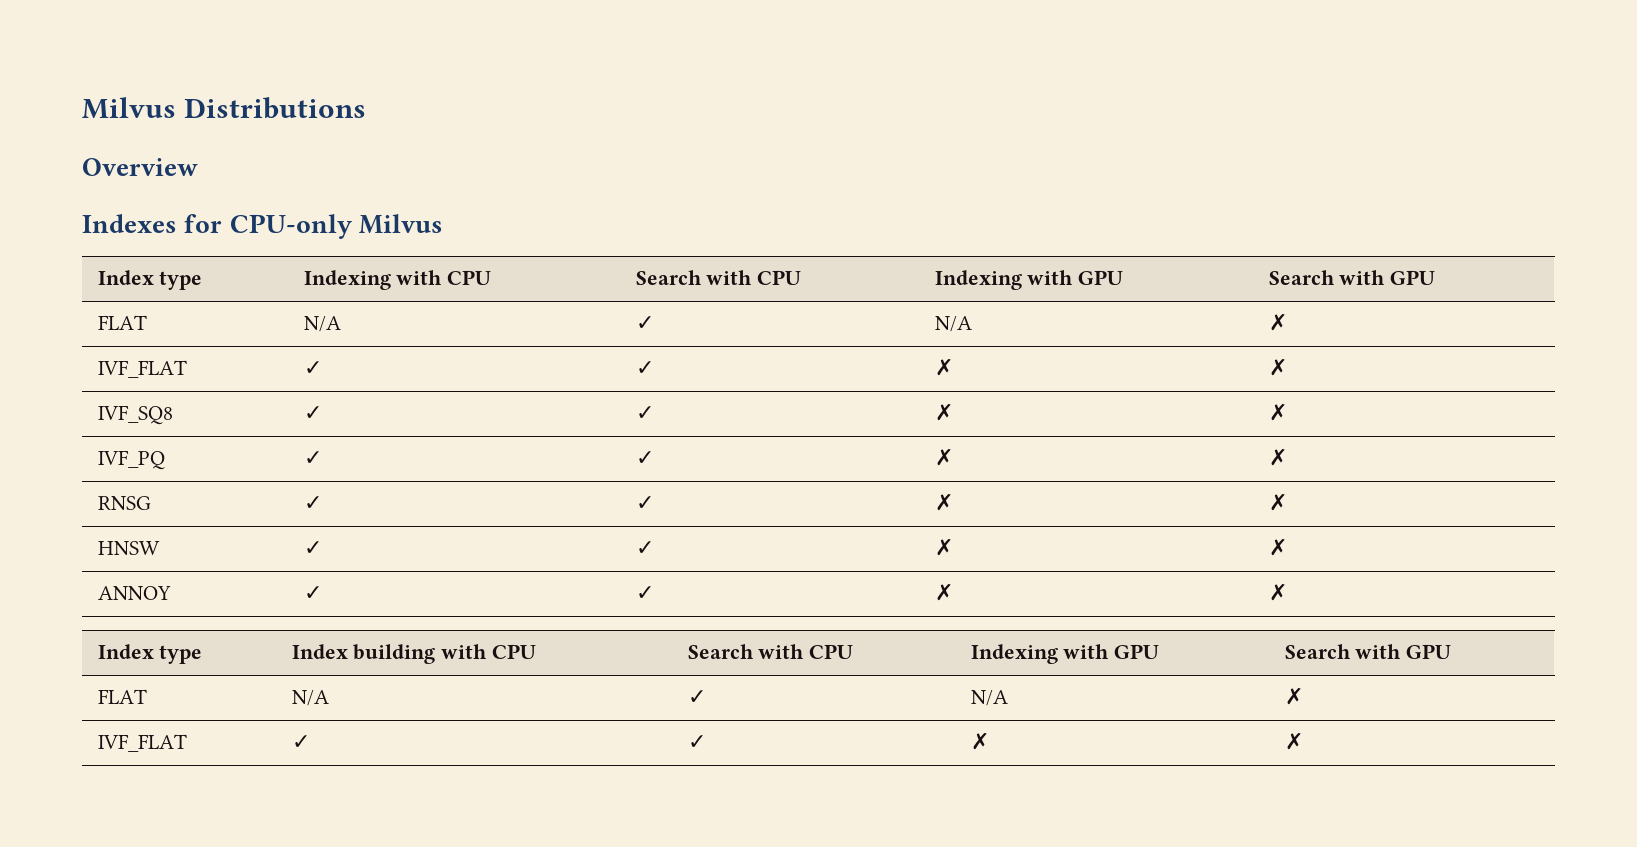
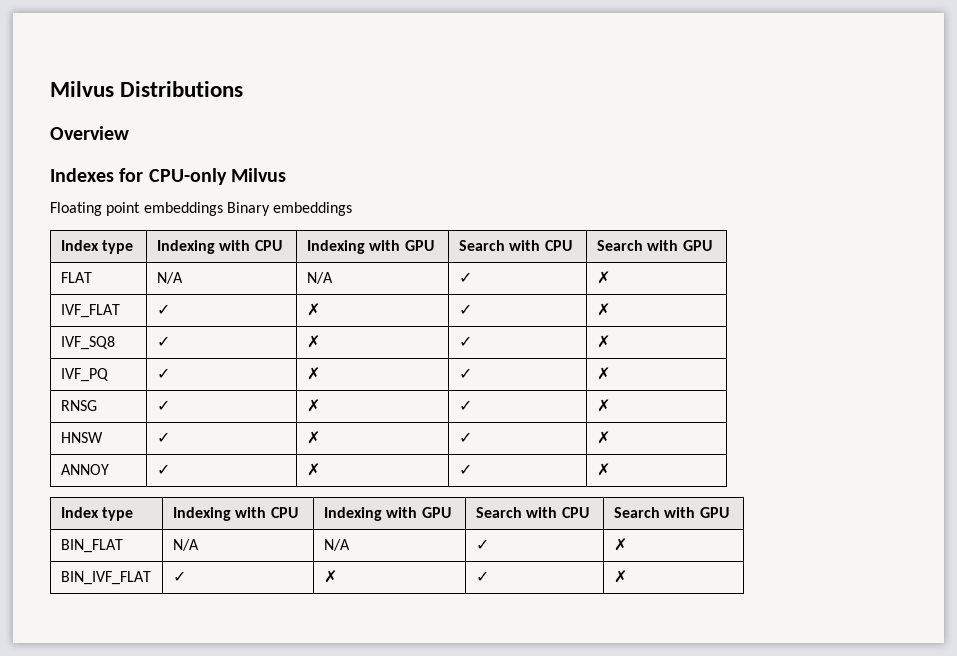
[97,270,203,290] [303,270,492,290] [635,270,802,285] [934,270,1124,290] [1268,270,1436,285] [97,315,147,330] [303,316,341,332] [635,316,654,330] [934,316,972,332] [1268,313,1287,331] [97,360,187,378] [303,361,322,375] [635,361,654,375] [934,358,953,376] [1268,358,1287,376] // Index type | Indexing with CPU | Search with CPU | Indexing with GPU | Search with GPU // FLAT | N/A | ✓ | N/A | ✗ // IVF_FLAT | ✓ | ✓ | ✗ | ✗ -> [50,202,353,216] [60,240,134,254] [156,240,282,254] [306,240,434,254] [458,240,572,251] [596,240,712,251] [60,272,92,283] [156,272,183,284] [306,272,333,284] [458,272,472,283] [596,271,610,284] [60,304,120,318] [156,304,170,315] [306,303,320,316] [458,304,472,315] [596,303,610,316] // Floating point embeddings Binary embeddings // Index type | Indexing with CPU | Indexing with GPU | Search with CPU | Search with GPU // FLAT | N/A | N/A | ✓ | ✗ // IVF_FLAT | ✓ | ✗ | ✓ | ✗
[635,406,654,420] [934,403,953,421] [1268,403,1287,421] | ✓ | ✗ | ✗ -> [306,335,320,348] [458,336,472,347] [596,335,610,348] | ✗ | ✓ | ✗
[635,451,654,465] [934,448,953,466] [1268,448,1287,466] | ✓ | ✗ | ✗ -> [306,367,320,380] [458,368,472,379] [596,367,610,380] | ✗ | ✓ | ✗
[635,496,654,510] [934,493,953,511] [1268,493,1287,511] | ✓ | ✗ | ✗ -> [306,399,320,412] [458,400,472,411] [596,399,610,412] | ✗ | ✓ | ✗
[635,541,654,555] [934,538,953,556] [1268,538,1287,556] | ✓ | ✗ | ✗ -> [306,431,320,444] [458,432,472,443] [596,431,610,444] | ✗ | ✓ | ✗
[635,586,654,600] [934,583,953,601] [1268,583,1287,601] [97,644,203,664] [291,644,537,664] [687,644,854,659] [970,644,1160,664] [1284,644,1452,659] [97,689,147,704] [291,690,329,706] [687,690,706,704] [970,690,1008,706] [1284,687,1303,705] [97,734,187,752] [291,735,310,749] [687,735,706,749] [970,732,989,750] | ✓ | ✗ | ✗ // Index type | Index building with CPU | Search with CPU | Indexing with GPU | Search with GPU // FLAT | N/A | ✓ | N/A | ✗ // IVF_FLAT | ✓ | ✓ | ✗ -> [306,463,320,476] [458,464,472,475] [596,463,610,476] [60,507,134,521] [172,507,298,521] [323,507,451,521] [475,507,589,518] [613,507,729,518] [60,539,123,553] [172,539,199,551] [323,539,350,551] [475,539,489,550] [613,538,627,551] [60,571,151,585] [172,571,186,582] [323,570,337,583] [475,571,489,582] | ✗ | ✓ | ✗ // Index type | Indexing with CPU | Indexing with GPU | Search with CPU | Search with GPU // BIN_FLAT | N/A | N/A | ✓ | ✗ // BIN_IVF_FLAT | ✓ | ✗ | ✓

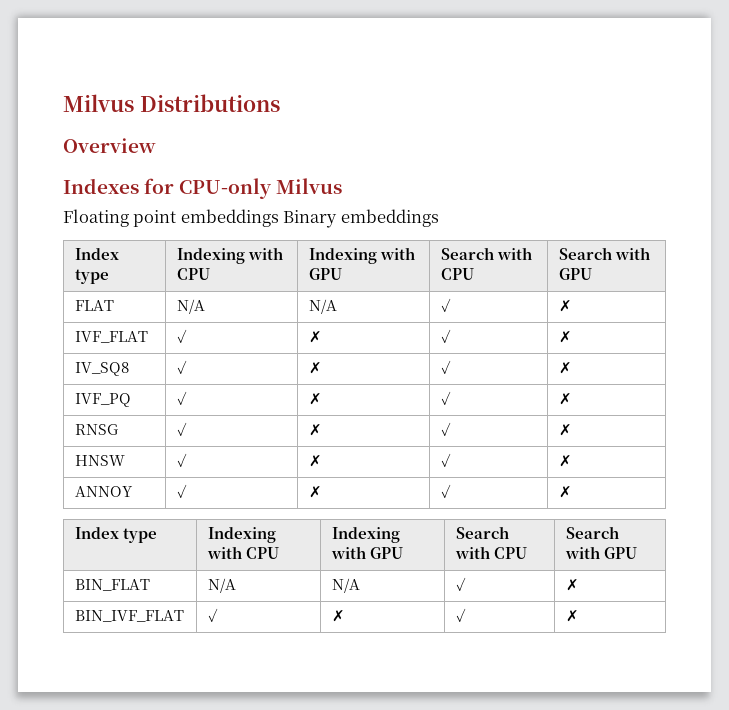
[60,336,115,350] IVF_SQ8 -> [74,362,129,376] IV_SQ8

